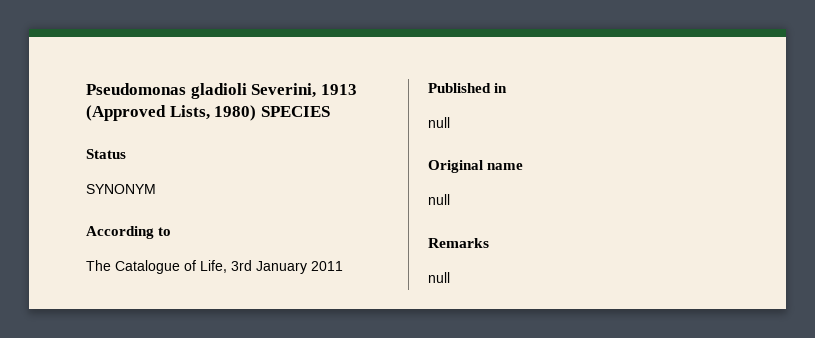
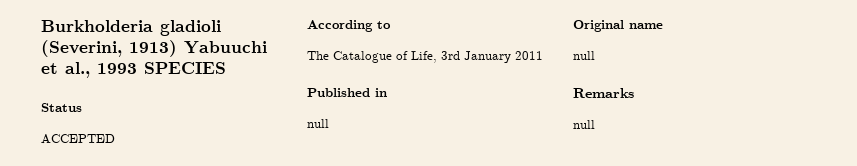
[86,83,357,99] [86,105,257,121] Pseudomonas gladioli Severini, 1913 (Approved Lists, 1980) -> [41,20,221,36] [41,40,267,57] [41,62,137,78] Burkholderia gladioli (Severini, 1913) Yabuuchi et al., 1993
[86,184,156,194] SYNONYM -> [41,134,115,144] ACCEPTED

